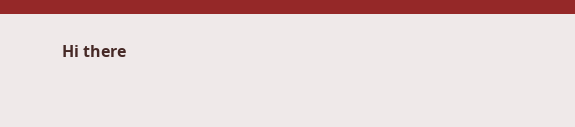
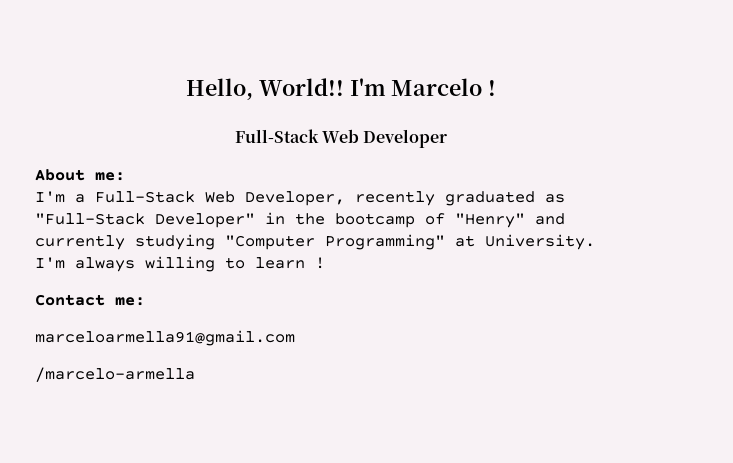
[62,45,127,57] Hi there -> [185,78,497,100] [234,129,448,148] [35,169,125,181] [35,191,565,206] [35,212,565,228] [35,234,595,250] [35,256,325,272] [35,294,145,306] [35,330,295,346] [35,367,195,382] Hello, World!! I'm Marcelo ! // Full-Stack Web Developer // About me: // I'm a Full-Stack Web Developer, recently graduated as "Full-Stack Developer" in the bootcamp of "Henry" and currently studying "Computer Programming" at University. // I'm always willing to learn ! // Contact me: // marceloarmella91@gmail.com // /marcelo-armella

